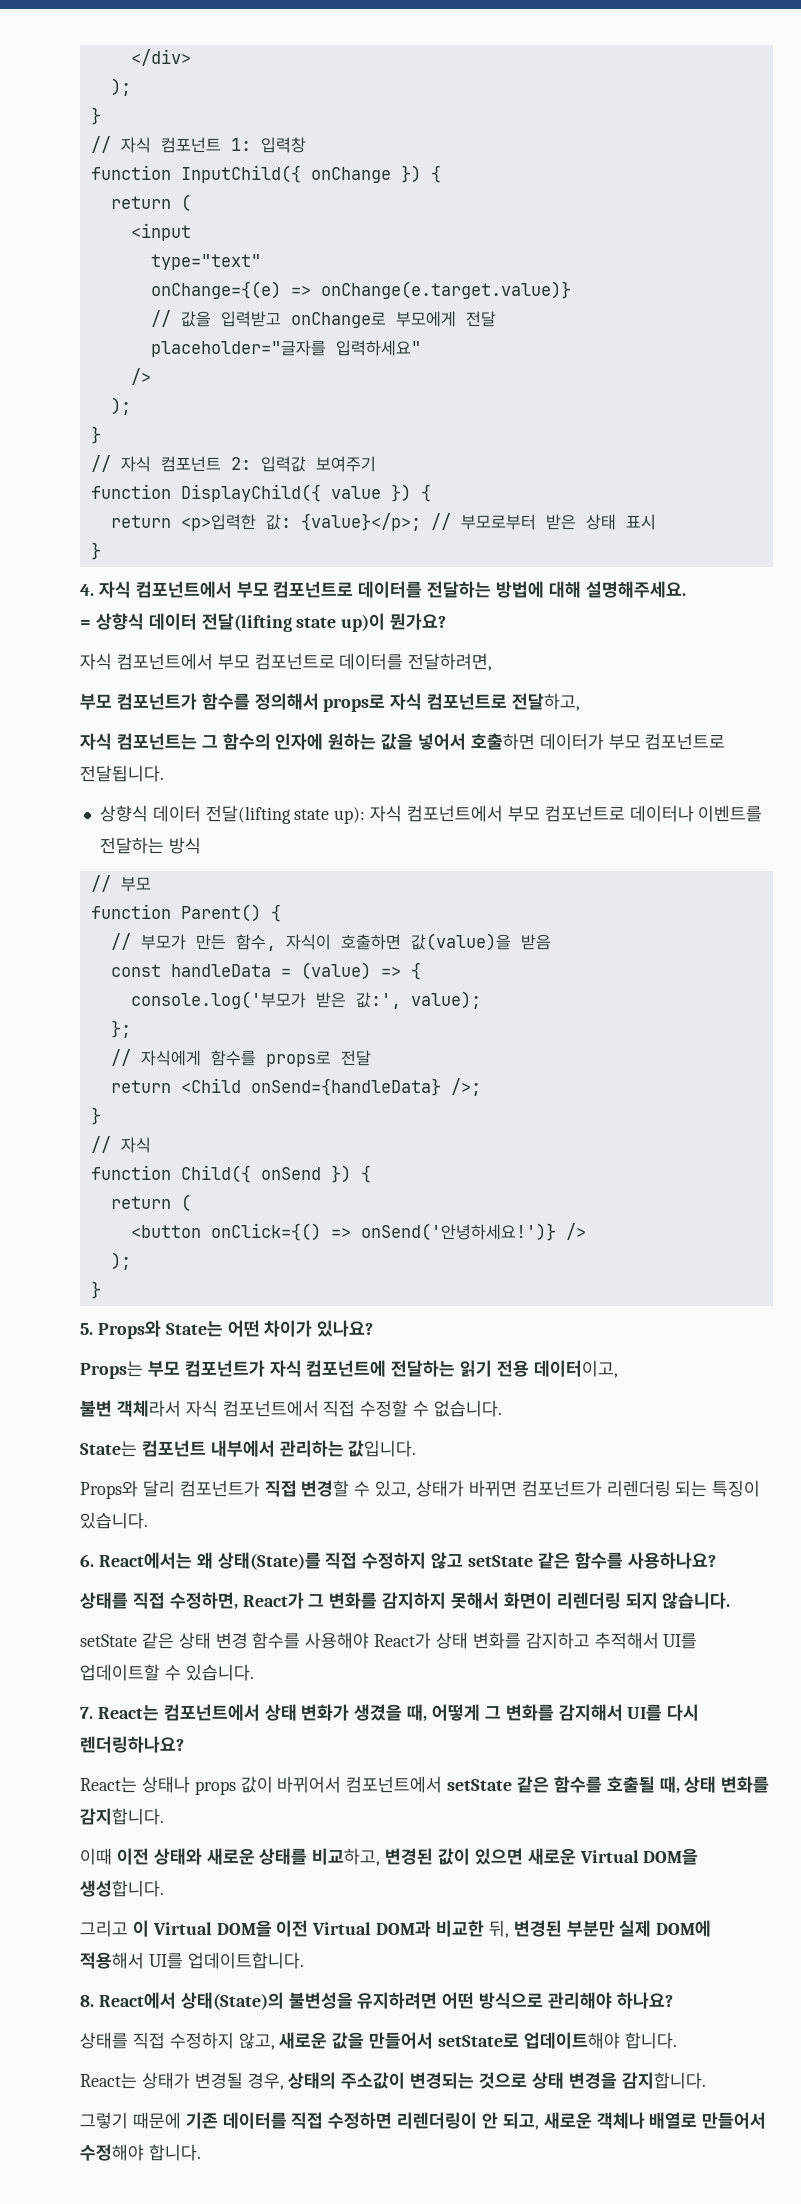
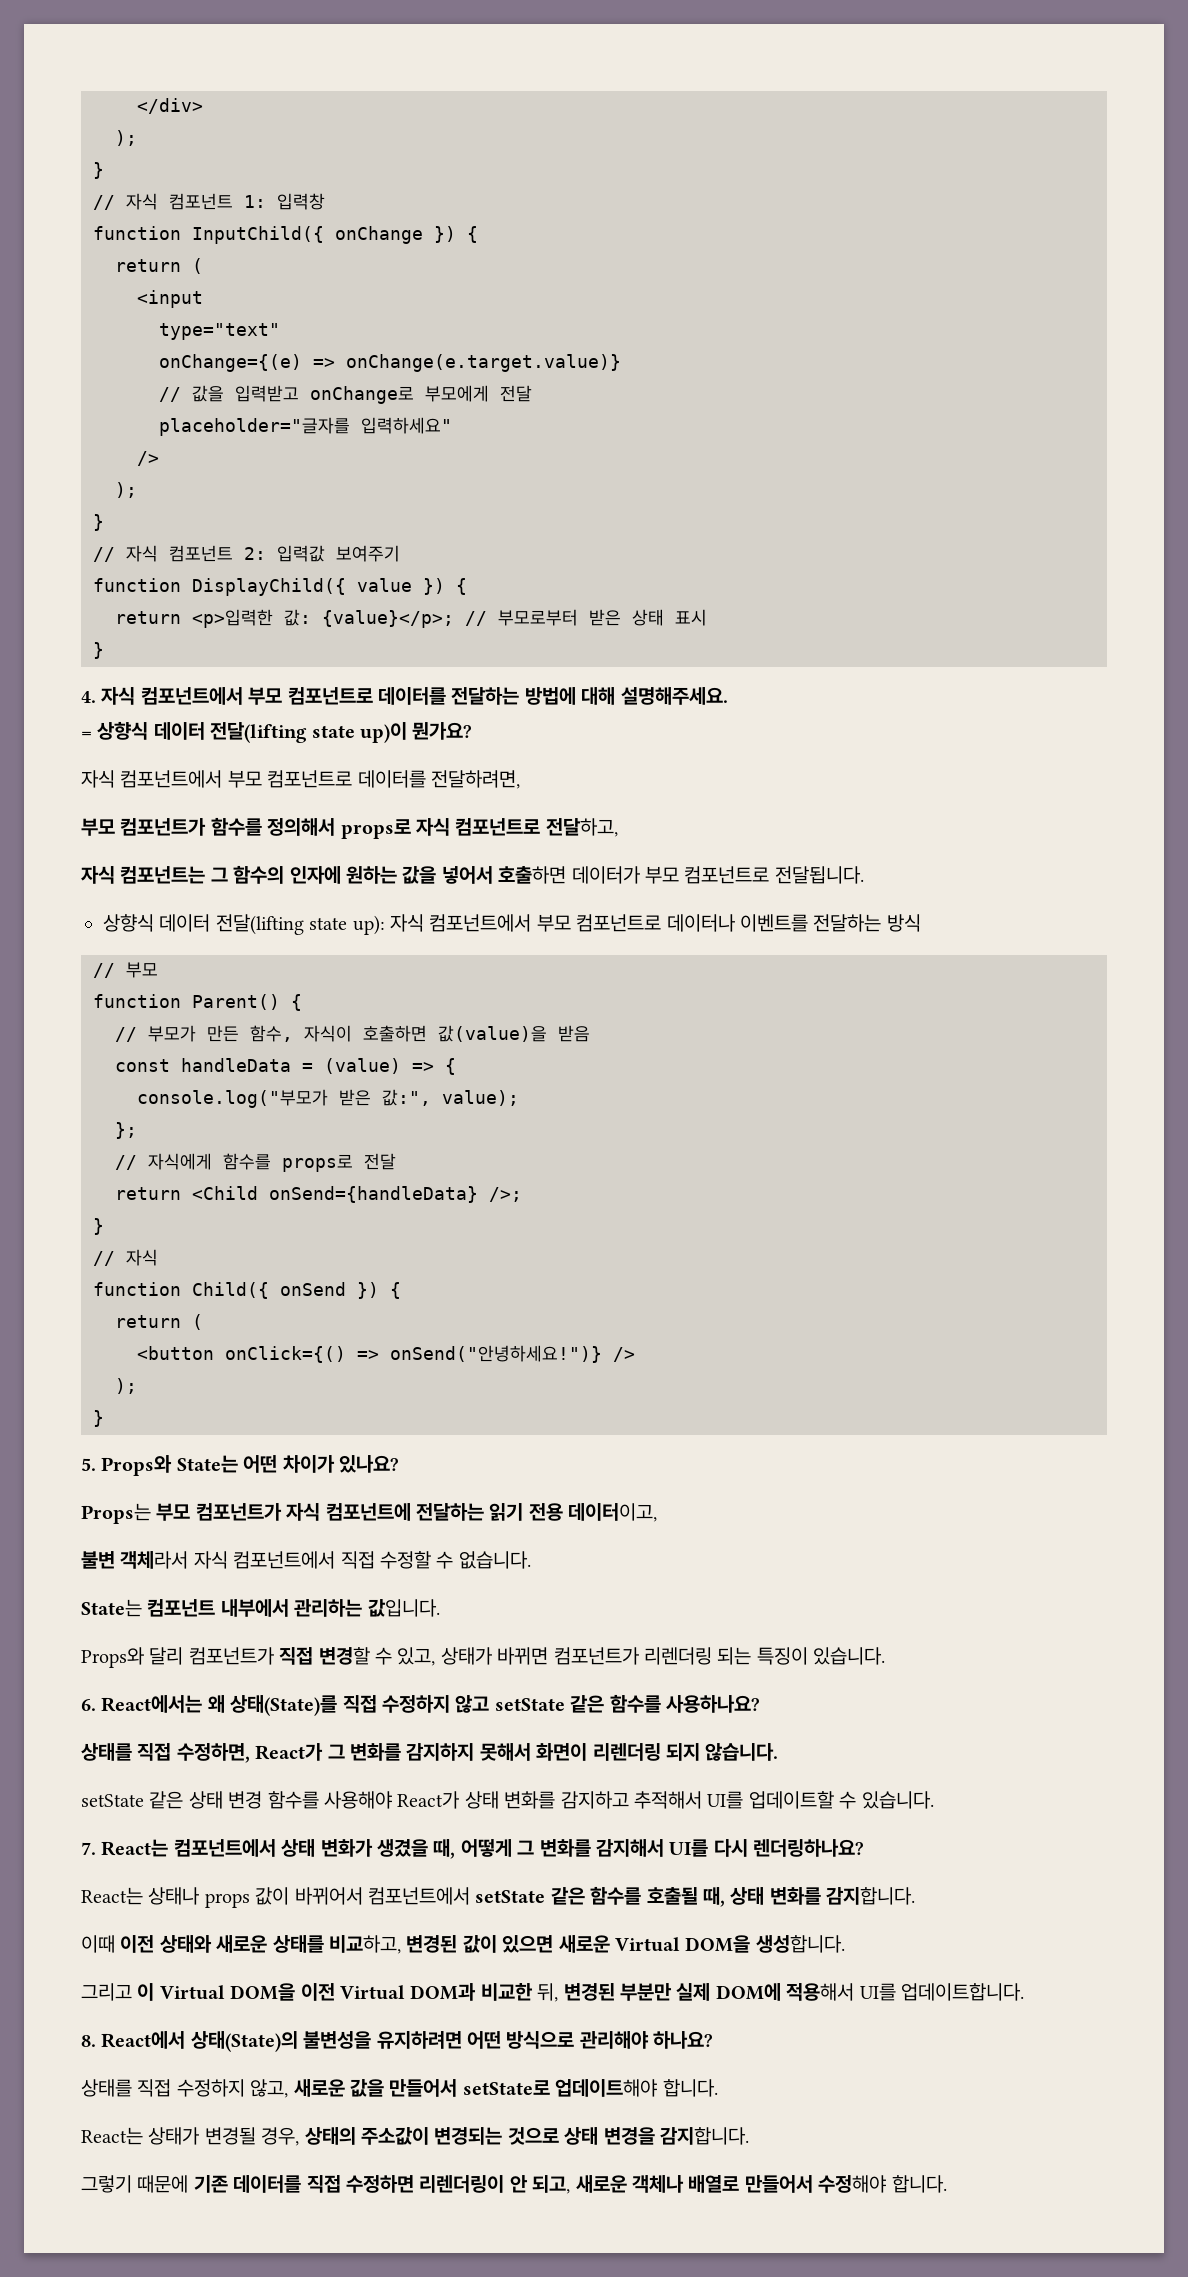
[130,991,401,1009] console.log('부모가 받은 값:', -> [137,1089,431,1108] console.log("부모가 받은 값:",
[360,1223,556,1241] onSend('안녕하세요!')} -> [390,1345,602,1363] onSend("안녕하세요!")}

